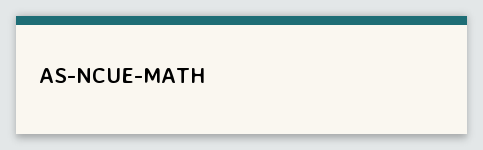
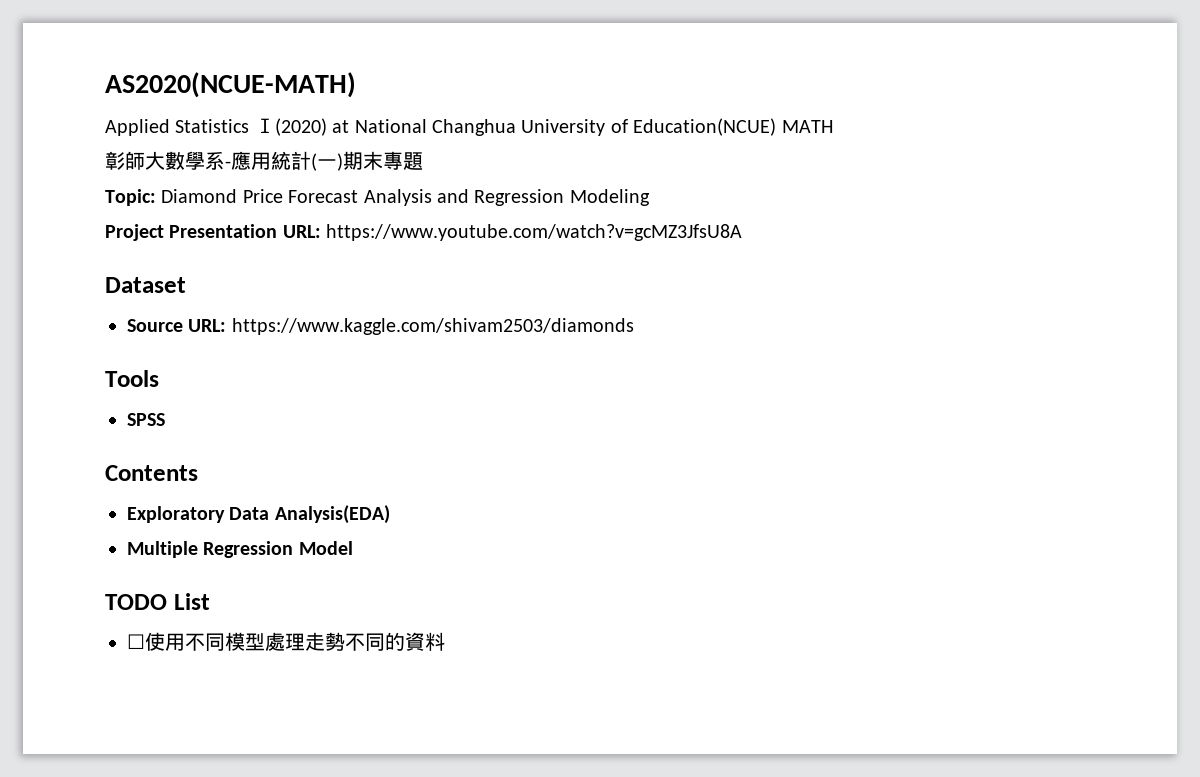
[39,68,205,83] AS-NCUE-MATH -> [105,72,356,98] [105,118,833,136] [105,151,423,171] [105,189,650,206] [105,224,743,241] [105,277,186,293] [127,318,634,335] [105,370,159,387] [127,413,165,426] [105,465,198,481] [127,505,390,524] [127,541,353,558] [105,593,210,610] [127,632,445,651] AS2020(NCUE-MATH) // Applied Statistics Ⅰ(2020) at National Changhua University of Education(NCUE) MATH // 彰師大數學系-應用統計(一)期末專題 // Topic: Diamond Price Forecast Analysis and Regression Modeling // Project Presentation URL: https://www.youtube.com/watch?v=gcMZ3JfsU8A // Dataset // Source URL: https://www.kaggle.com/shivam2503/diamonds // Tools // SPSS // Contents // Exploratory Data Analysis(EDA) // Multiple Regression Model // TODO List // ☐使用不同模型處理走勢不同的資料

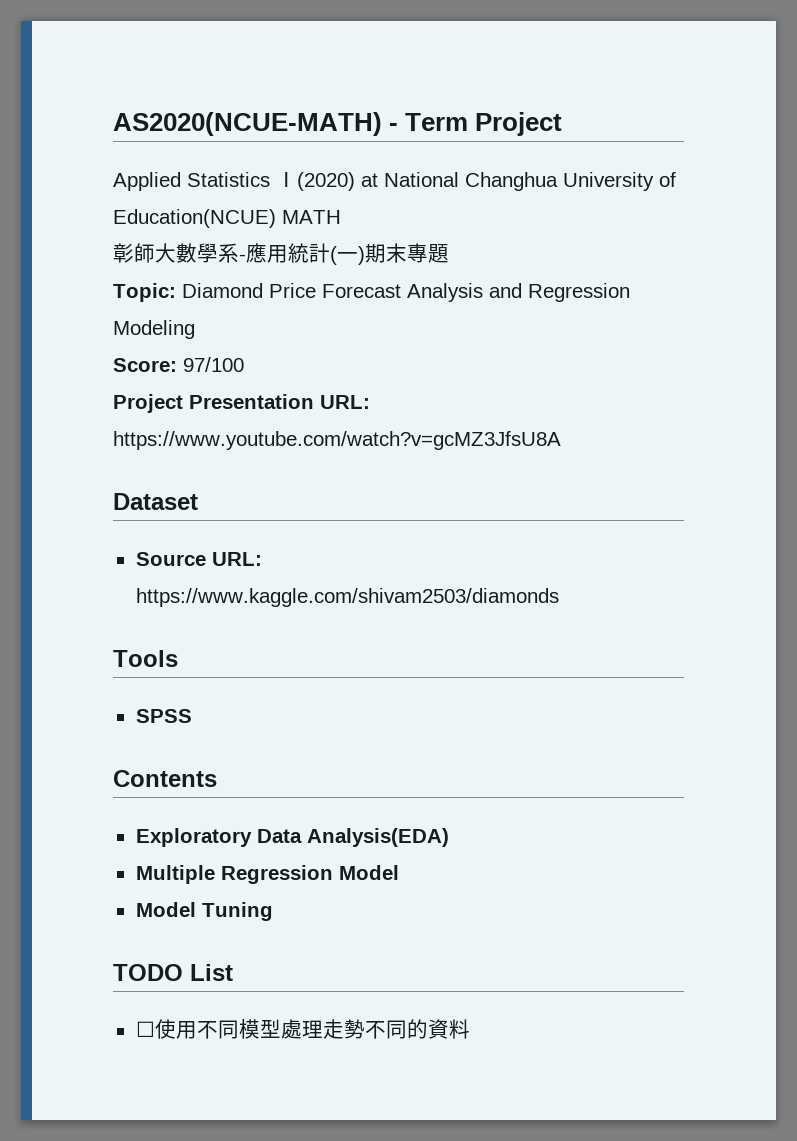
(356, 85) none -> [389,112,563,136] - Term Project
(650, 197) none -> [113,357,244,372] // Score: 97/100
(353, 548) none -> [135,902,273,921] // Model Tuning

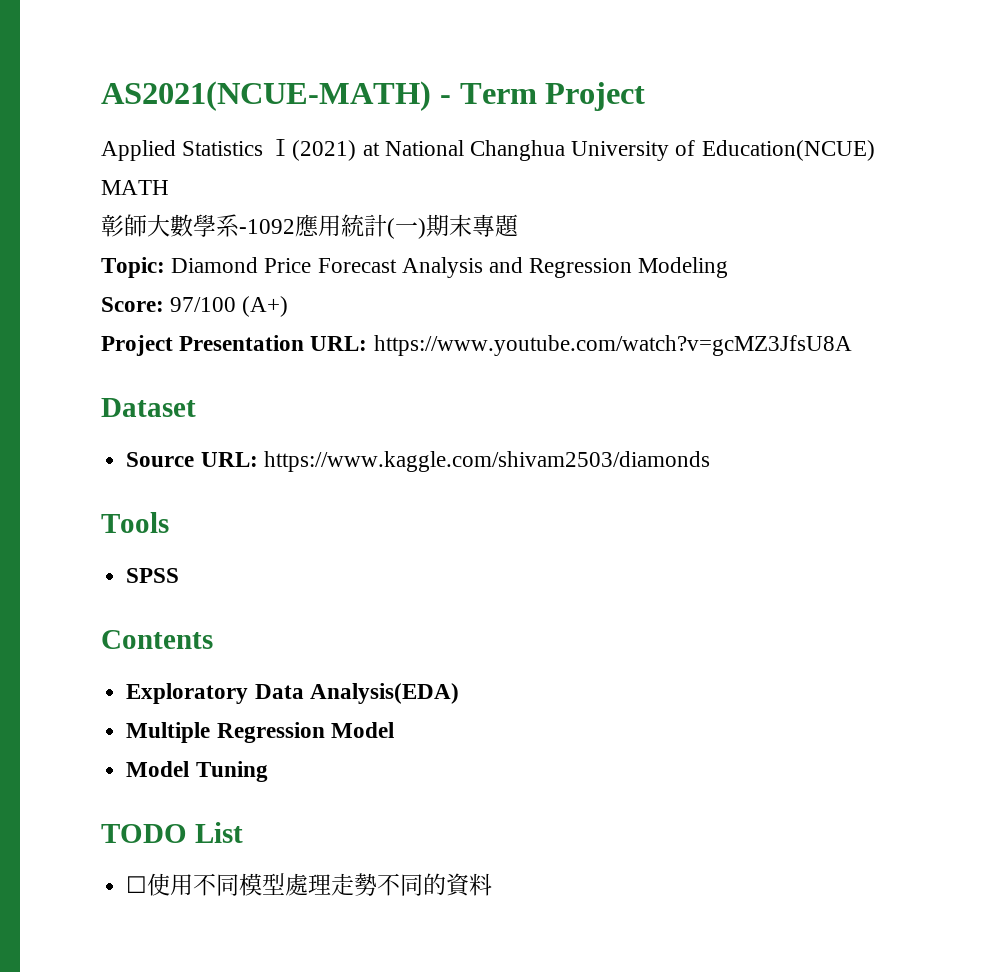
[113,112,382,136] AS2020(NCUE-MATH) -> [101,81,431,111] AS2021(NCUE-MATH)
[276,172,355,191] Ⅰ(2020) -> [269,139,357,161] Ⅰ(2021)
[239,254,246,261] - -> [239,219,295,234] -1092
(244, 364) none -> [242,296,289,317] (A+)

